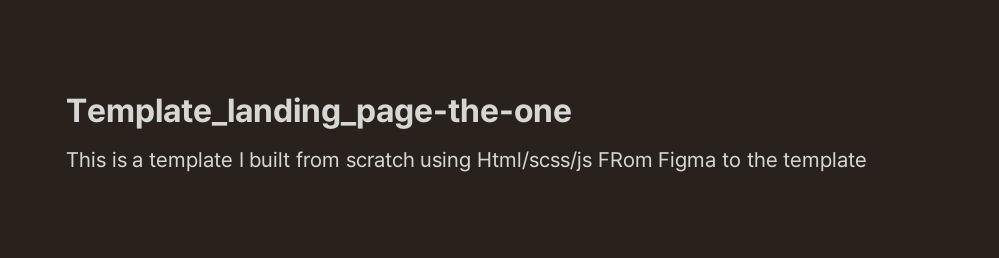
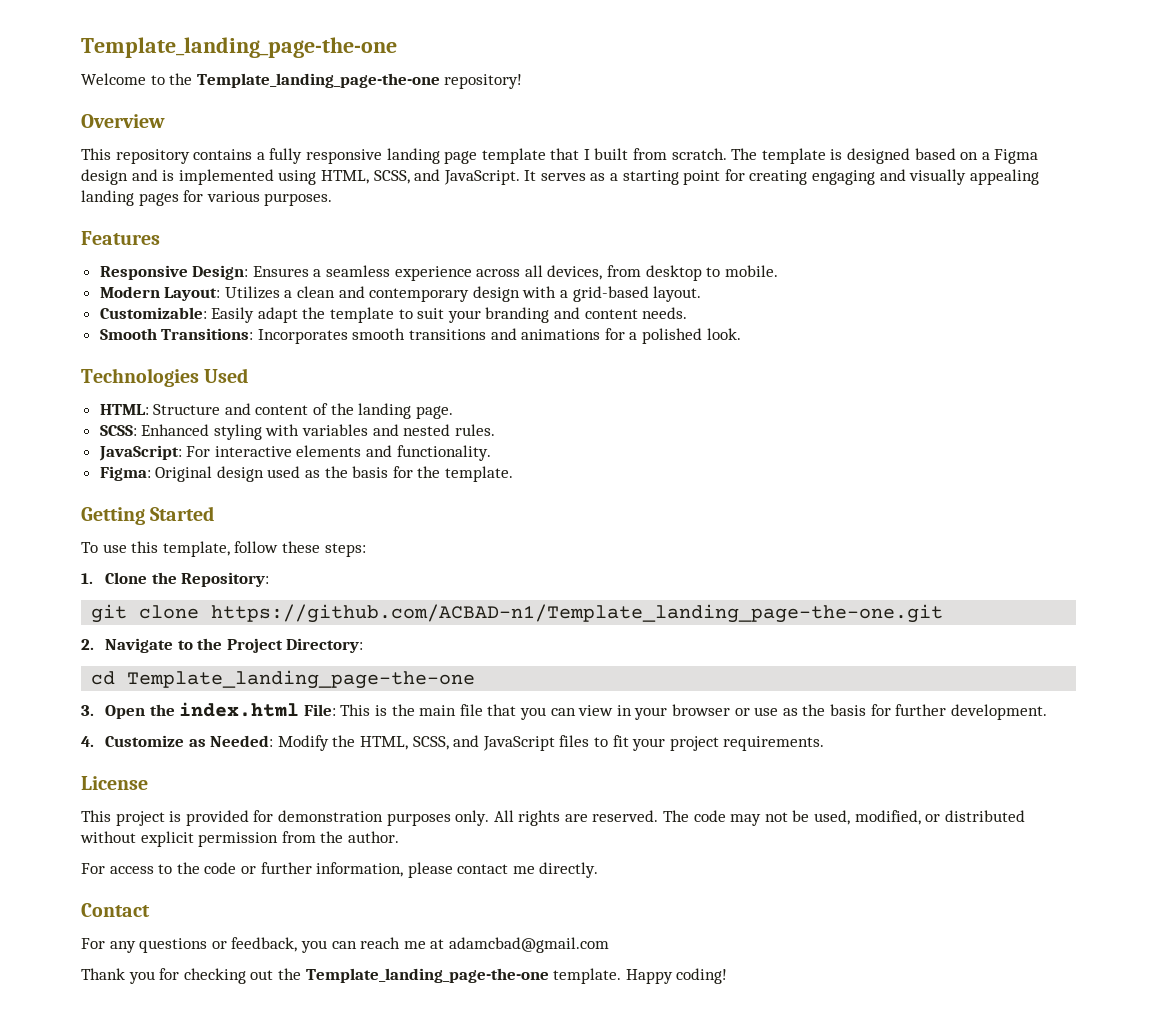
[66,97,572,129] [66,151,868,172] Template_landing_page-the-one // This is a template I built from scratch using Html/scss/js FRom Figma to the template -> [81,37,397,58] [81,73,523,89] [81,114,165,128] [81,148,1039,164] [81,169,1039,185] [81,190,333,206] [81,231,160,245] [99,265,778,281] [99,286,702,302] [99,307,688,323] [99,328,741,344] [81,368,249,387] [99,403,453,419] [99,424,495,440] [98,445,491,461] [99,466,514,482] [81,506,215,525] [81,541,366,557] [81,572,270,587] [91,604,944,623] [81,638,364,653] [91,670,476,689] [81,702,1047,720] [81,735,825,751] [81,776,148,790] [81,810,1025,826] [80,831,399,847] [81,862,599,878] [81,903,150,917] [81,937,609,953] [81,968,728,984] Template_landing_page-the-one // Welcome to the Template_landing_page-the-one repository! // Overview // This repository contains a fully responsive landing page template that I built from scratch. The template is designed based on a Figma design and is implemented using HTML, SCSS, and JavaScript. It serves as a starting point for creating engaging and visually appealing landing pages for various purposes. // Features // Responsive Design: Ensures a seamless experience across all devices, from desktop to mobile. // Modern Layout: Utilizes a clean and contemporary design with a grid-based layout. // Customizable: Easily adapt the template to suit your branding and content needs. // Smooth Transitions: Incorporates smooth transitions and animations for a polished look. // Technologies Used // HTML: Structure and content of the landing page. // SCSS: Enhanced styling with variables and nested rules. // JavaScript: For interactive elements and functionality. // Figma: Original design used as the basis for the template. // Getting Started // To use this template, follow these steps: // 1. Clone the Repository: // git clone https://github.com/ACBAD-n1/Template_landing_page-the-one.git // 2. Navigate to the Project Directory: // cd Template_landing_page-the-one // 3. Open the index.html File: This is the main file that you can view in your browser or use as the basis for further development. // 4. Customize as Needed: Modify the HTML, SCSS, and JavaScript files to fit your project requirements. // License // This project is provided for demonstration purposes only. All rights are reserved. The code may not be used, modified, or distributed without explicit permission from the author. // For access to the code or further information, please contact me directly. // Contact // For any questions or feedback, you can reach me at adamcbad@gmail.com // Thank you for checking out the Template_landing_page-the-one template. Happy coding!

